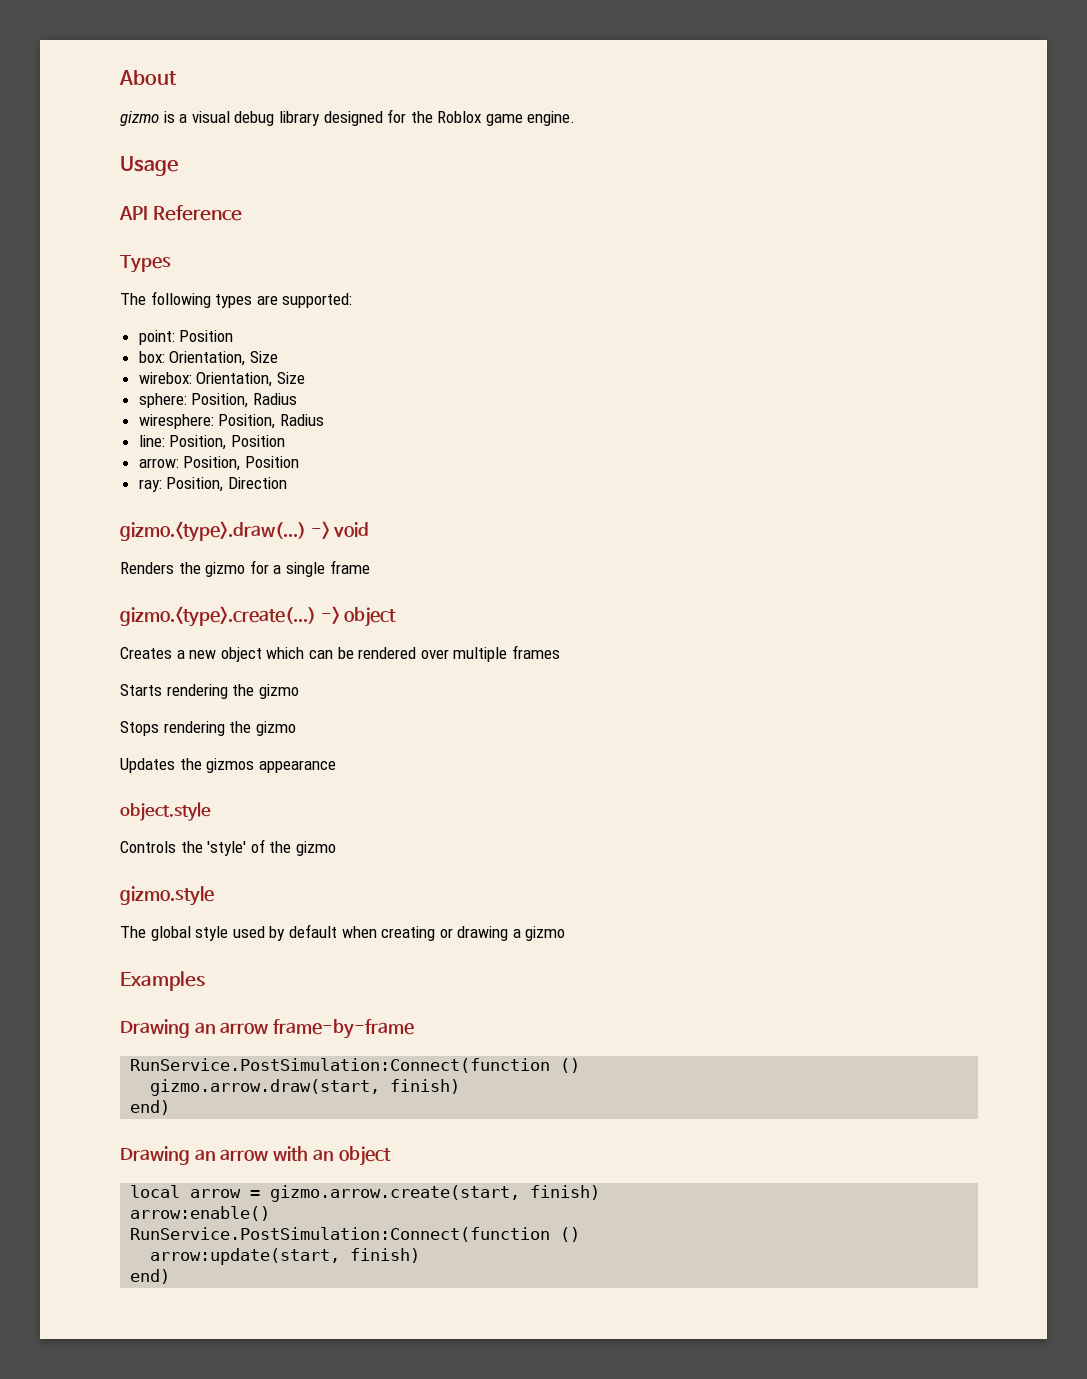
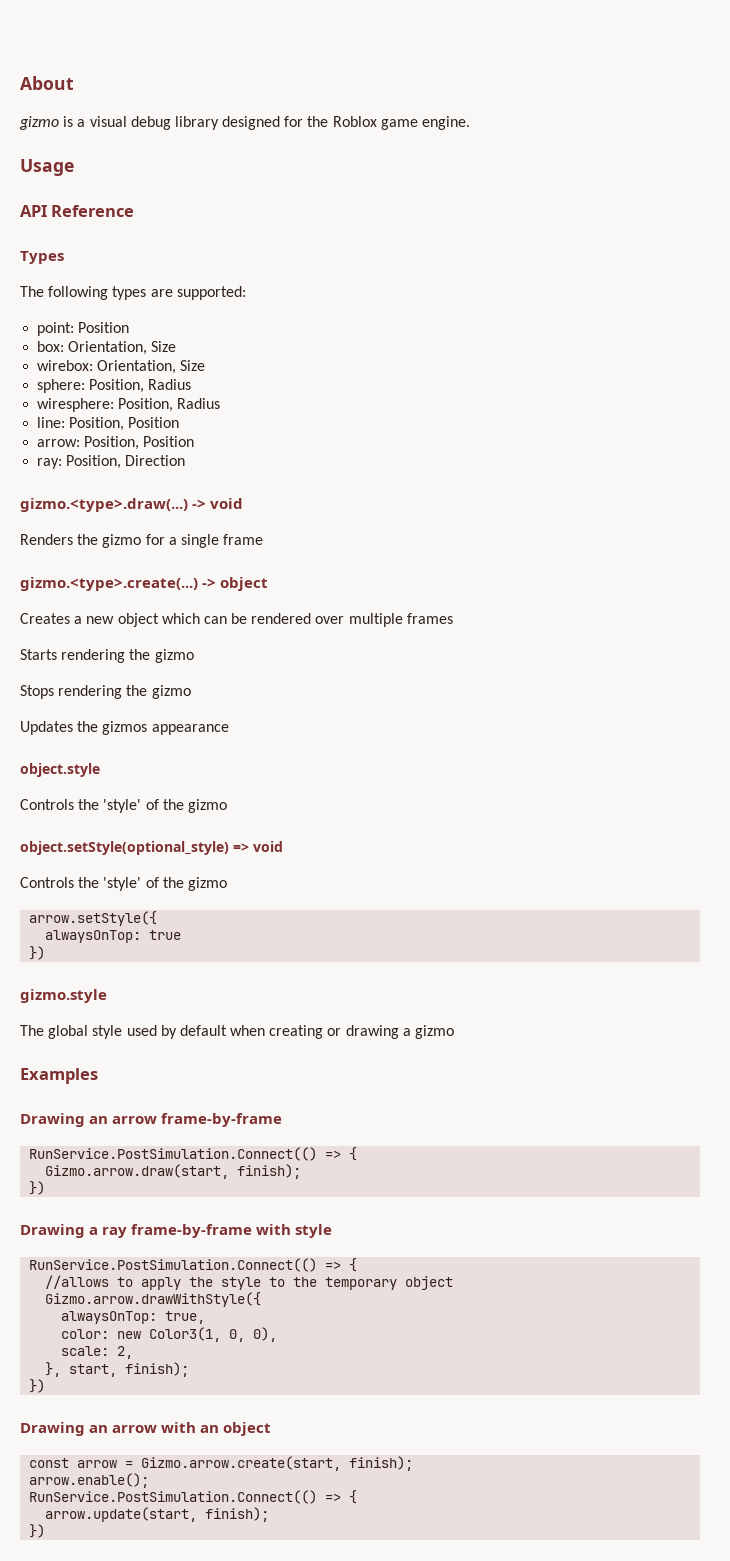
(336, 848) none -> [20,841,283,855] [20,877,227,891] [29,911,158,926] [45,930,182,943] [29,946,46,960] // object.setStyle(optional_style) => void // Controls the 'style' of the gizmo // arrow.setStyle({ // alwaysOnTop: true // })
[130,1058,581,1073] [150,1079,461,1096] [130,1100,171,1115] RunService.PostSimulation:Connect(function () // gizmo.arrow.draw(start, finish) // end) -> [29,1147,358,1161] [45,1164,302,1179] [29,1181,46,1195] [20,1224,333,1238] [29,1258,358,1272] [45,1275,454,1290] [45,1292,262,1307] [61,1311,206,1324] [61,1327,278,1342] [61,1346,134,1359] [45,1362,190,1377] [29,1379,46,1393] RunService.PostSimulation.Connect(() => { // Gizmo.arrow.draw(start, finish); // }) // Drawing a ray frame-by-frame with style // RunService.PostSimulation.Connect(() => { // //allows to apply the style to the temporary object // Gizmo.arrow.drawWithStyle({ // alwaysOnTop: true, // color: new Color3(1, 0, 0), // scale: 2, // }, start, finish); // })
[130,1185,181,1198] local -> [29,1458,70,1468] const
[270,1185,601,1202] [130,1206,271,1221] [130,1227,581,1242] [150,1248,421,1265] [130,1269,171,1284] gizmo.arrow.create(start, finish) // arrow:enable() // RunService.PostSimulation:Connect(function () // arrow:update(start, finish) // end) -> [141,1456,414,1471] [29,1473,150,1488] [29,1490,358,1504] [45,1507,270,1522] [29,1524,46,1538] Gizmo.arrow.create(start, finish); // arrow.enable(); // RunService.PostSimulation.Connect(() => { // arrow.update(start, finish); // })

